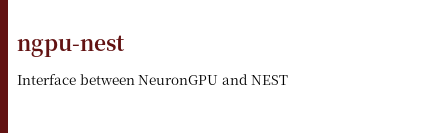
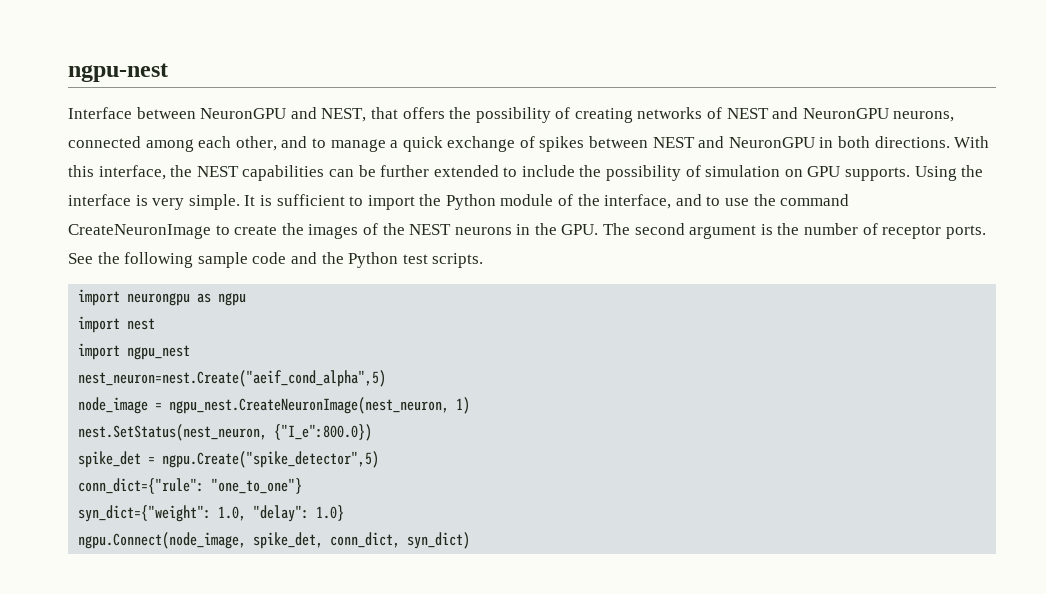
[250,75,288,85] NEST -> [321,107,955,123] [68,136,990,152] [68,165,984,181] [68,194,850,210] [68,223,986,239] [68,252,484,268] [78,289,247,306] [78,316,156,333] [78,343,191,360] [78,370,387,387] [78,397,471,414] [78,424,373,441] [78,451,380,468] [78,478,303,494] [78,505,345,522] [78,532,471,549] NEST, that offers the possibility of creating networks of NEST and NeuronGPU neurons, connected among each other, and to manage a quick exchange of spikes between NEST and NeuronGPU in both directions. With this interface, the NEST capabilities can be further extended to include the possibility of simulation on GPU supports. Using the interface is very simple. It is sufficient to import the Python module of the interface, and to use the command CreateNeuronImage to create the images of the NEST neurons in the GPU. The second argument is the number of receptor ports. See the following sample code and the Python test scripts. // import neurongpu as ngpu // import nest // import ngpu_nest // nest_neuron=nest.Create("aeif_cond_alpha",5) // node_image = ngpu_nest.CreateNeuronImage(nest_neuron, 1) // nest.SetStatus(nest_neuron, {"I_e":800.0}) // spike_det = ngpu.Create("spike_detector",5) // conn_dict={"rule": "one_to_one"} // syn_dict={"weight": 1.0, "delay": 1.0} // ngpu.Connect(node_image, spike_det, conn_dict, syn_dict)

